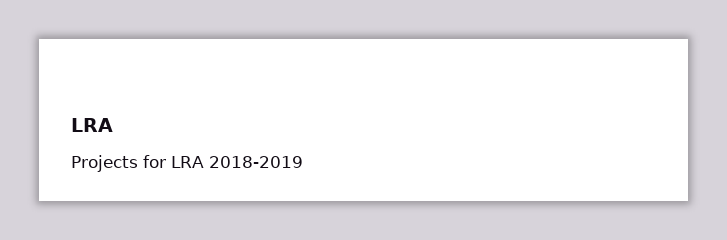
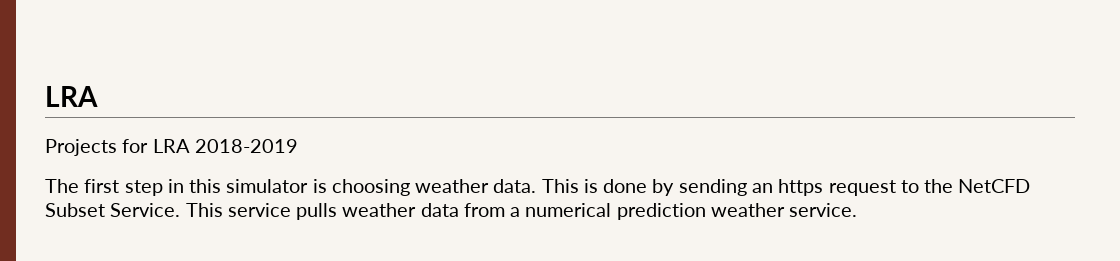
(303, 162) none -> [45,179,1031,196] [45,203,858,220] // The first step in this simulator is choosing weather data. This is done by sending an https request to the NetCFD Subset Service. This service pulls weather data from a numerical prediction weather service.

